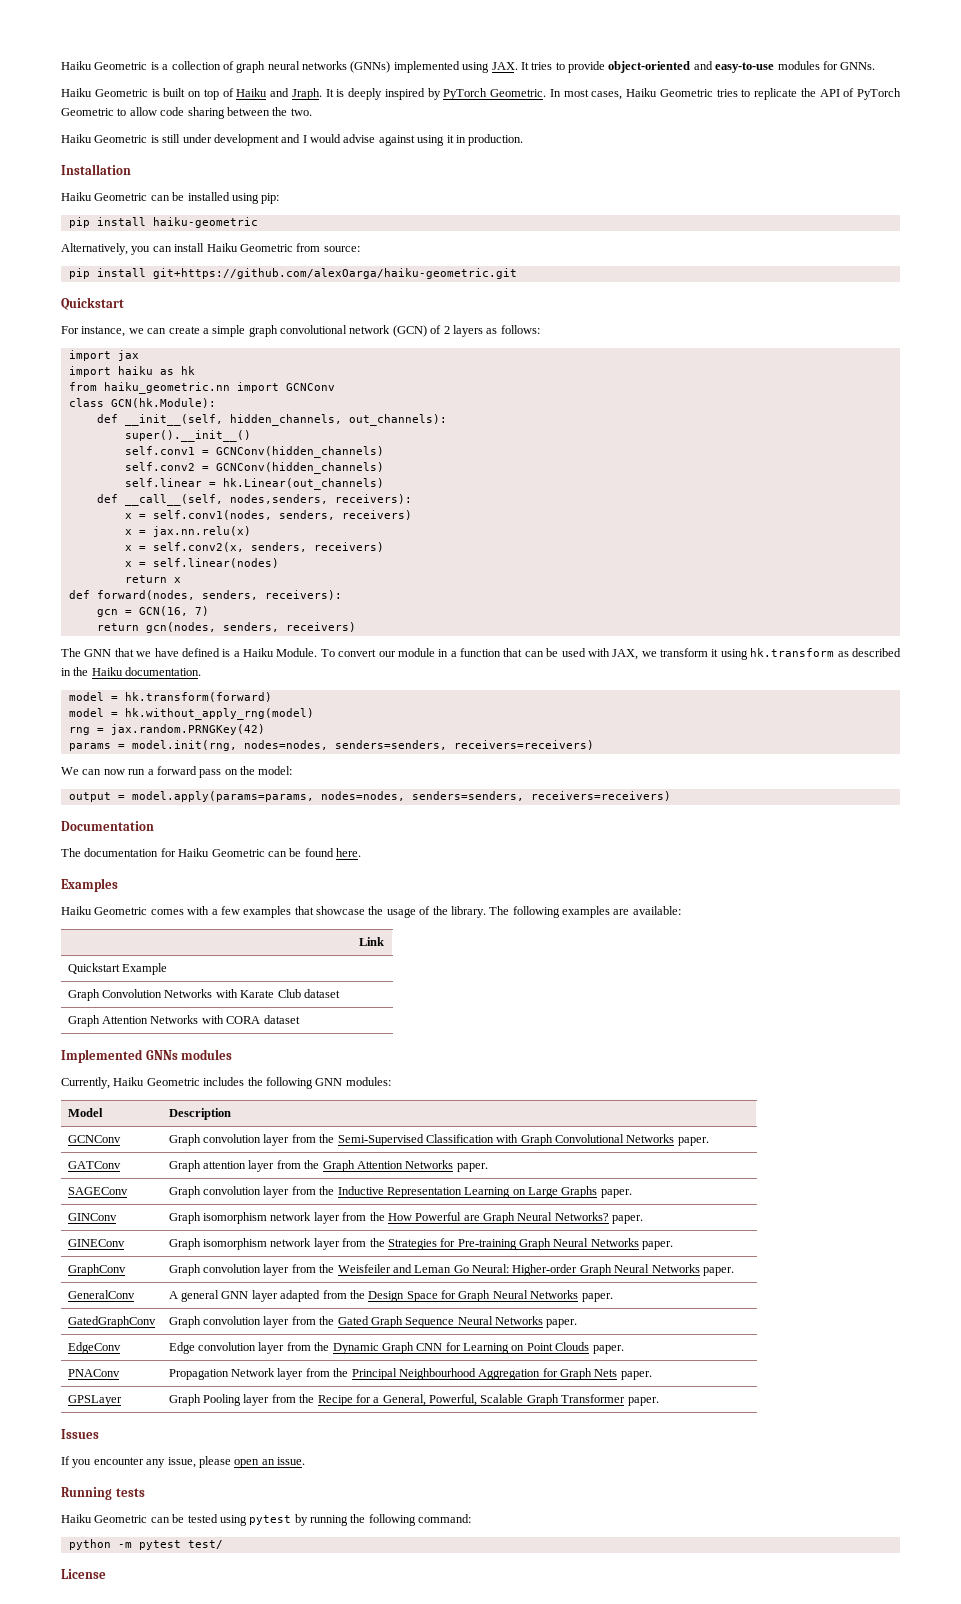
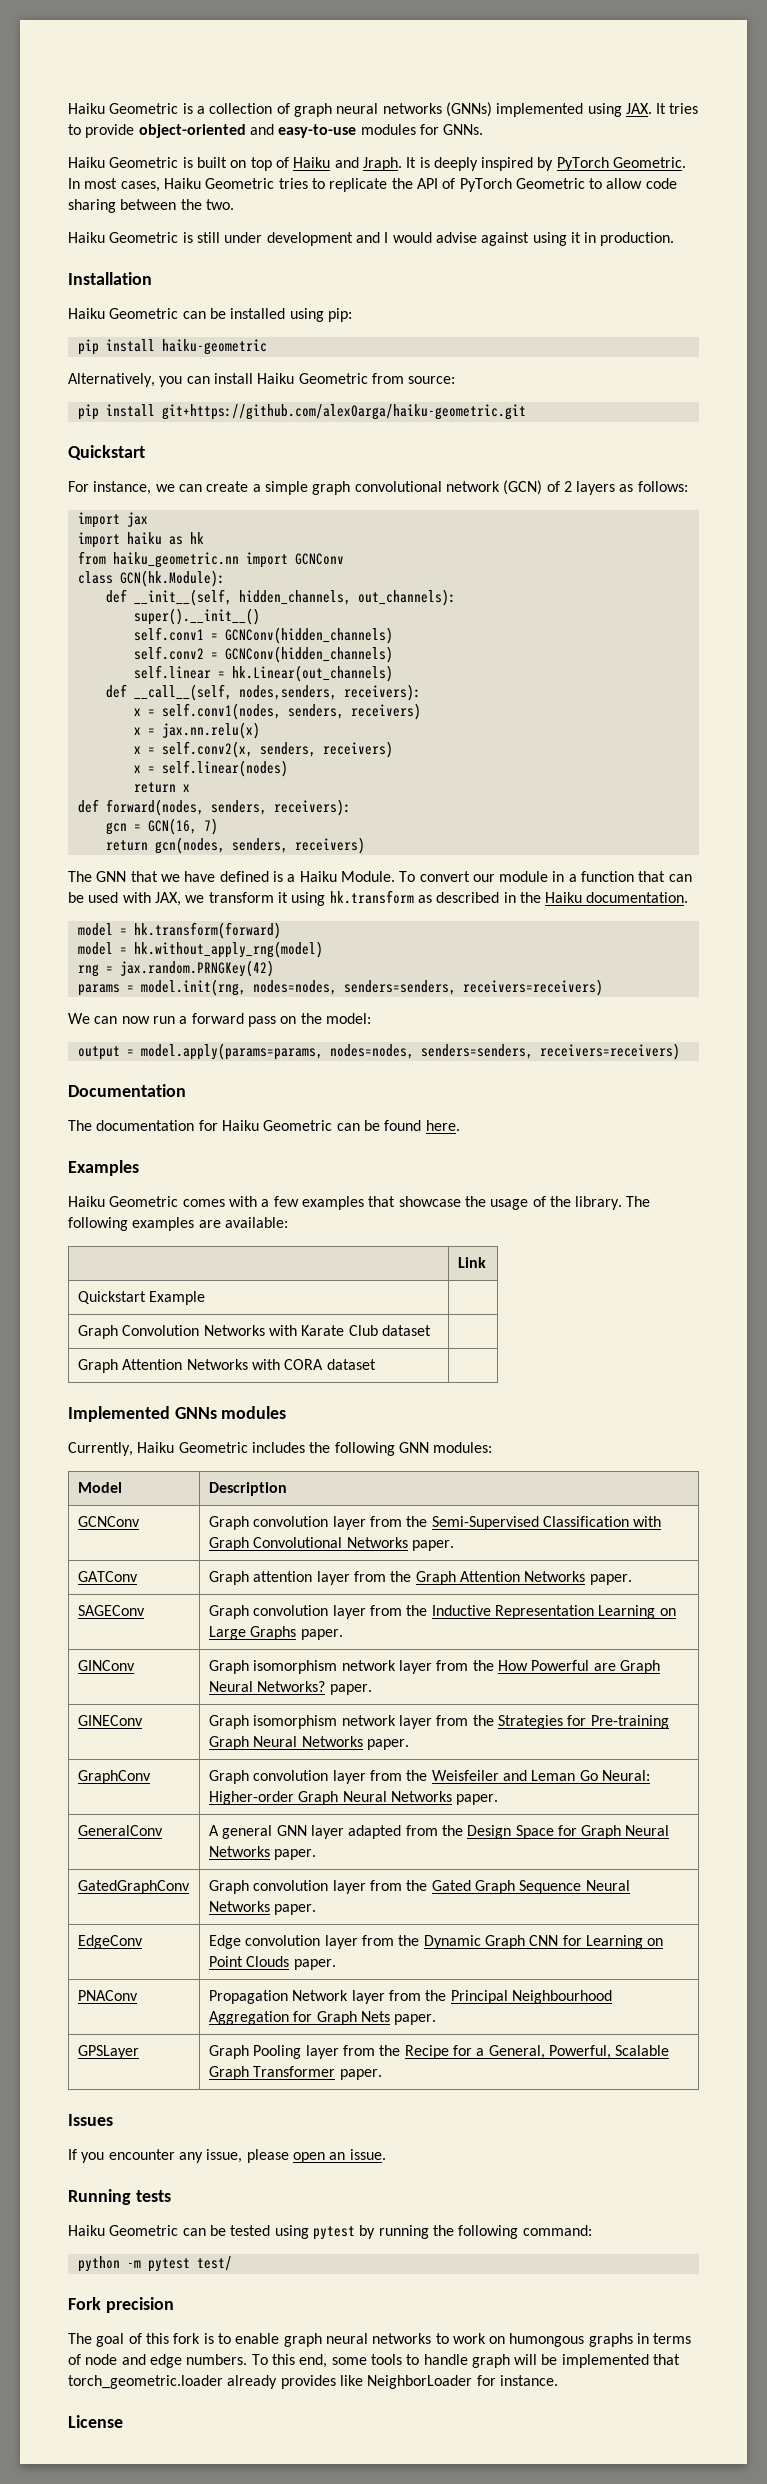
(223, 1544) none -> [68,2297,174,2313] [68,2333,692,2347] [68,2354,681,2368] [68,2375,558,2389] // Fork precision // The goal of this fork is to enable graph neural networks to work on humongous graphs in terms of node and edge numbers. To this end, some tools to handle graph will be implemented that torch_geometric.loader already provides like NeighborLoader for instance.

